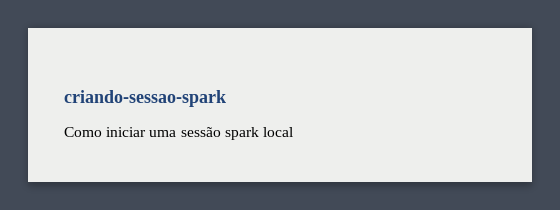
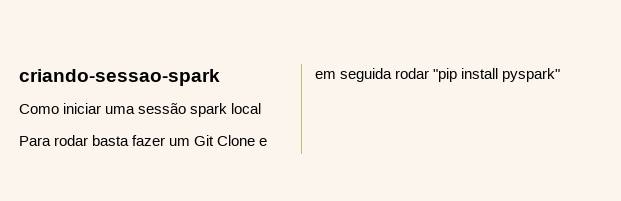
(293, 132) none -> [19,135,268,146] [315,68,561,82] // Para rodar basta fazer um Git Clone e em seguida rodar "pip install pyspark"

